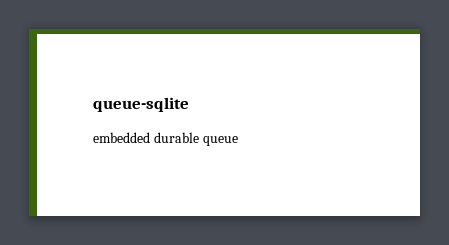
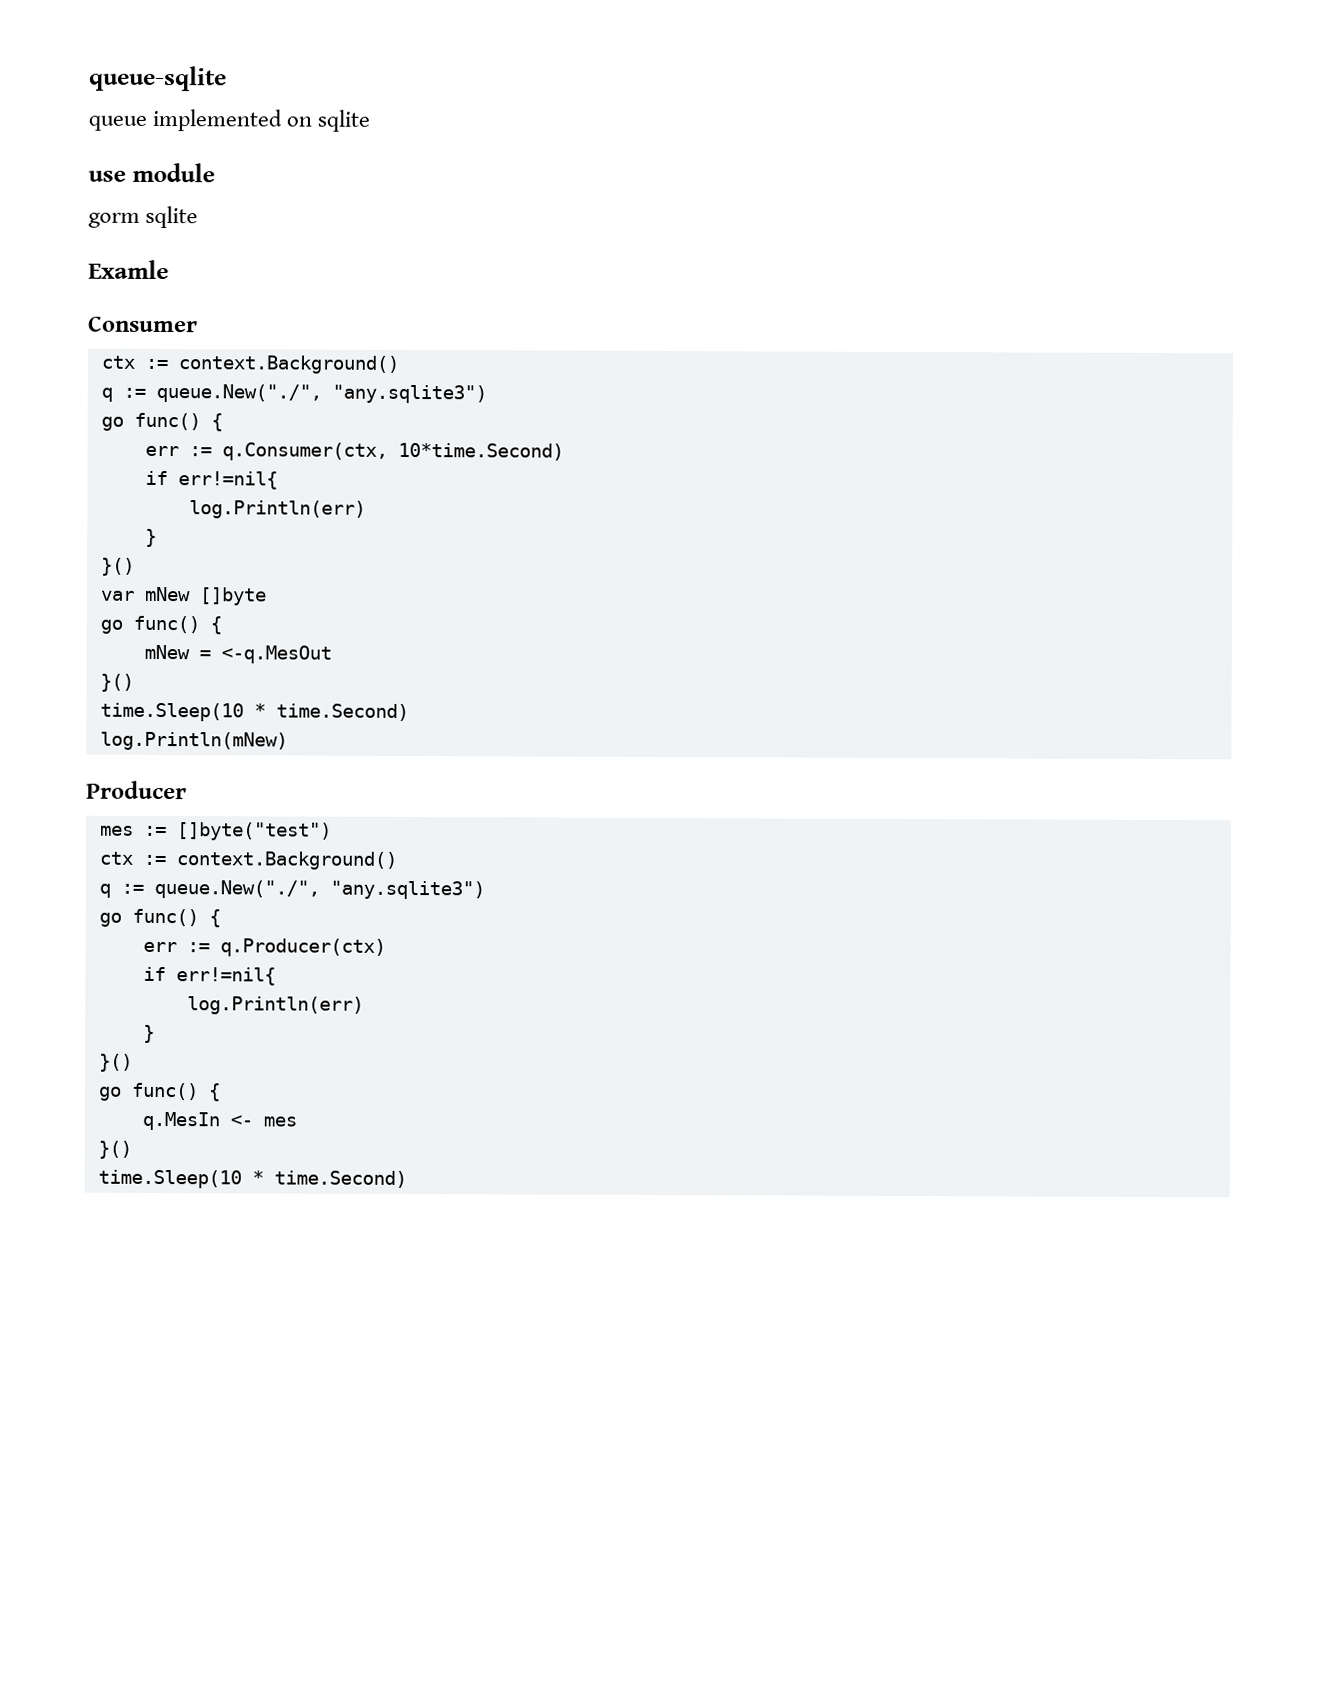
[93,132,238,146] embedded durable queue -> [88,108,371,132] [88,162,215,183] [88,205,199,229] [88,259,169,280] [88,316,198,333] [100,355,399,374] [100,383,487,404] [100,412,223,432] [144,442,564,461] [144,470,278,490] [188,500,366,519] [144,528,157,547] [100,557,135,576] [99,586,267,606] [99,615,222,635] [143,644,332,664] [99,673,134,692] [99,702,409,722] [99,731,288,751] [86,780,187,800] [99,822,332,841] [98,851,397,870] [98,879,485,900] [98,908,221,928] [142,938,386,957] [142,966,276,986] [186,996,364,1015] [142,1024,155,1043] [98,1053,133,1072] [97,1082,221,1102] [141,1111,297,1131] [97,1140,132,1159] [97,1169,407,1189] queue implemented on sqlite // use module // gorm sqlite // Examle // Consumer // ctx := context.Background() // q := queue.New("./", "any.sqlite3") // go func() { // err := q.Consumer(ctx, 10*time.Second) // if err!=nil{ // log.Println(err) // } // }() // var mNew []byte // go func() { // mNew = <-q.MesOut // }() // time.Sleep(10 * time.Second) // log.Println(mNew) // Producer // mes := []byte("test") // ctx := context.Background() // q := queue.New("./", "any.sqlite3") // go func() { // err := q.Producer(ctx) // if err!=nil{ // log.Println(err) // } // }() // go func() { // q.MesIn <- mes // }() // time.Sleep(10 * time.Second)

